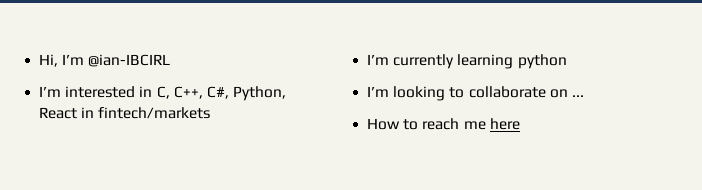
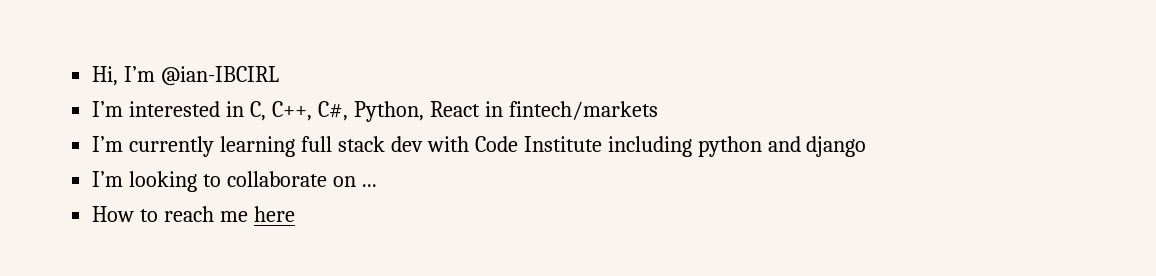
(514, 61) none -> [301,136,692,157] full stack dev with Code Institute including
(567, 61) none -> [767,136,867,157] and django

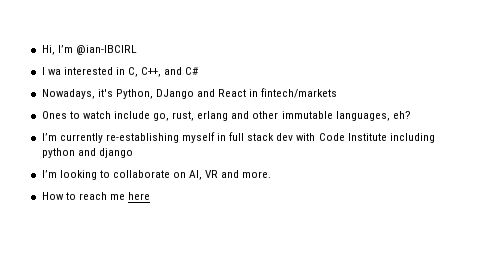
[92,101,124,117] I’m -> [41,67,61,75] I wa
[317,101,658,122] C#, Python, React in fintech/markets -> [164,67,199,75] [41,88,338,99] [41,111,411,121] and C# // Nowadays, it's Python, DJango and React in fintech/markets // Ones to watch include go, rust, erlang and other immutable languages, eh?
[220,136,296,157] learning -> [105,132,227,143] re-establishing myself in
[361,184,377,187] ... -> [189,170,272,180] AI, VR and more.

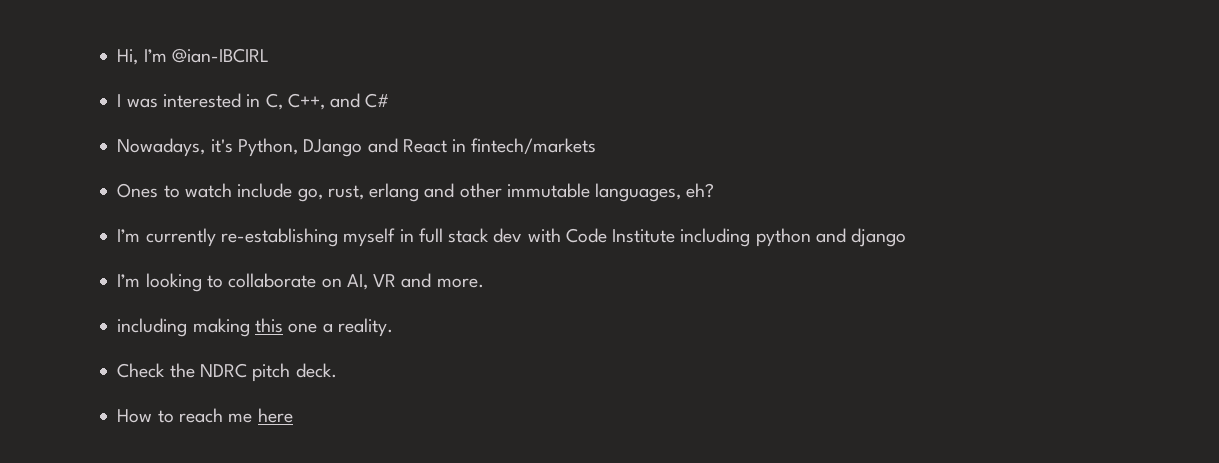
[47,69,61,75] wa -> [126,98,158,108] was
(272, 174) none -> [117,318,393,337] [117,363,337,382] // including making this one a reality. // Check the NDRC pitch deck.

